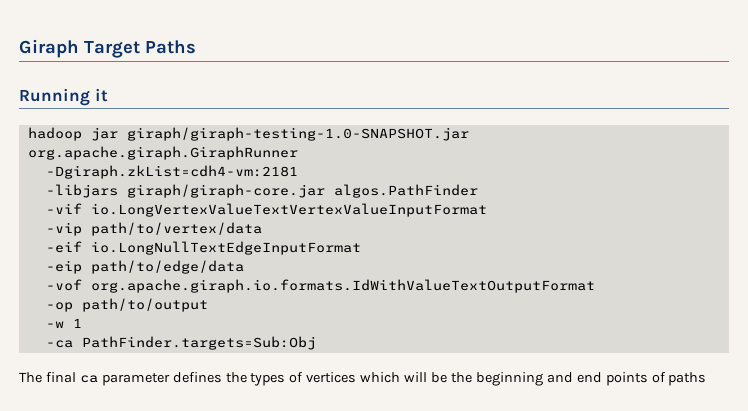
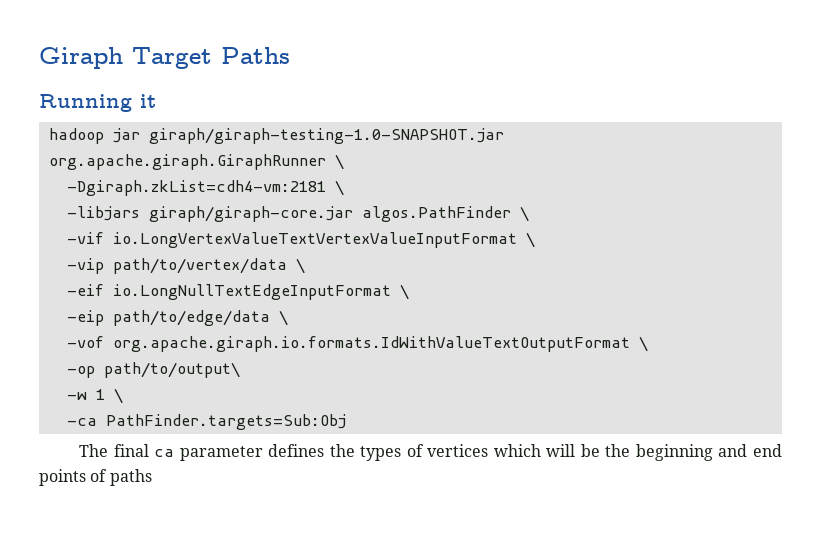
(298, 153) none -> [334,154,344,170] \
(298, 172) none -> [334,180,344,196] \
(478, 191) none -> [519,206,529,222] \
(487, 210) none -> [525,232,535,248] \
(262, 229) none -> [295,258,305,274] \
(361, 248) none -> [399,284,409,300] \
(244, 267) none -> [278,310,288,326] \
(595, 286) none -> [638,336,648,352] \
[81,298,208,312] path/to/output -> [103,362,240,378] path/to/output\
(82, 323) none -> [113,388,123,404] \

